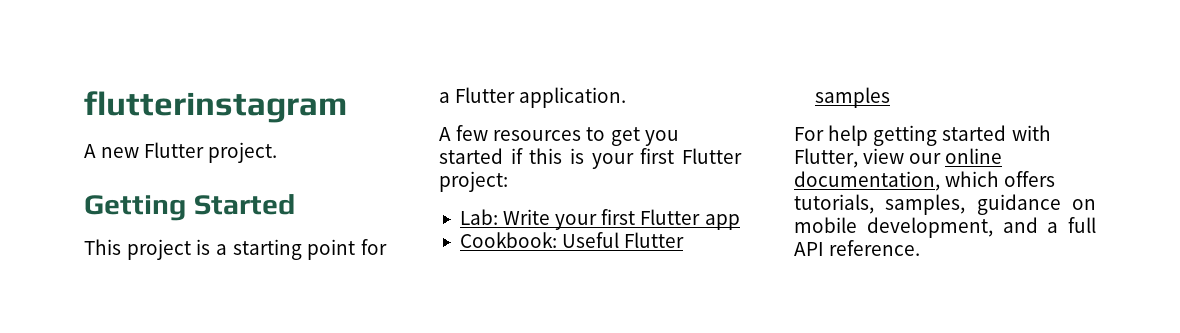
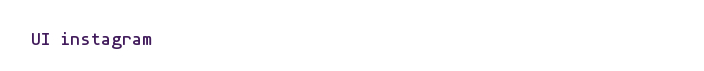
[84,91,347,123] [84,142,278,163] [84,194,295,221] [84,239,388,260] [439,87,627,108] [439,125,679,146] [439,148,742,169] [439,171,508,192] [459,209,740,230] [459,232,685,248] [814,87,890,108] [794,125,1051,146] [794,148,1003,168] [794,171,1056,191] [794,194,1096,215] [794,217,1096,238] [794,240,921,256] flutterinstagram // A new Flutter project. // Getting Started // This project is a starting point for a Flutter application. // A few resources to get you started if this is your first Flutter project: // Lab: Write your first Flutter app // Cookbook: Useful Flutter samples // For help getting started with Flutter, view our online documentation, which offers tutorials, samples, guidance on mobile development, and a full API reference. -> [31,32,152,49] UI instagram

